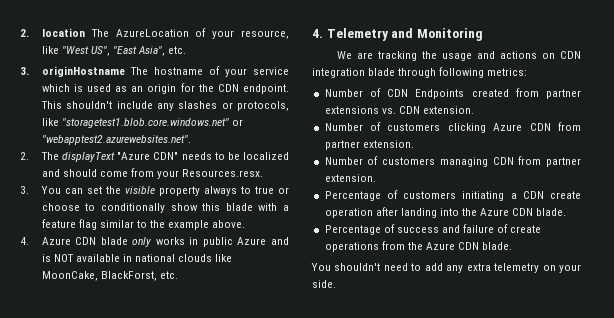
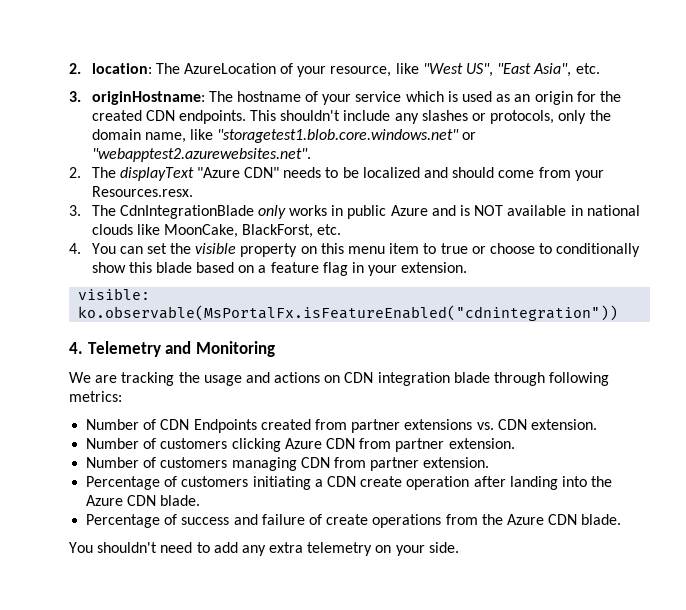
[20,28,85,37] 2. location -> [69,63,152,74] 2. location:
[41,66,125,77] originHostname -> [91,91,205,105] originHostname:
[217,84,289,94] CDN endpoint. -> [91,110,246,124] created CDN endpoints.
(289, 106) none -> [558,110,611,124] [91,129,186,143] only the domain name,
[40,186,290,196] [41,203,290,213] [41,219,246,230] [20,237,128,245] You can set the visible property always to true or choose to conditionally show this blade with a feature flag similar to the example above. // 4. Azure CDN blade -> [91,205,254,219] The CdnIntegrationBlade
(179, 275) none -> [69,243,641,257] [91,262,468,276] [78,288,151,300] [78,305,619,321] // 4. You can set the visible property on this menu item to true or choose to conditionally show this blade based on a feature flag in your extension. // visible: ko.observable(MsPortalFx.isFeatureEnabled("cdnintegration"))

